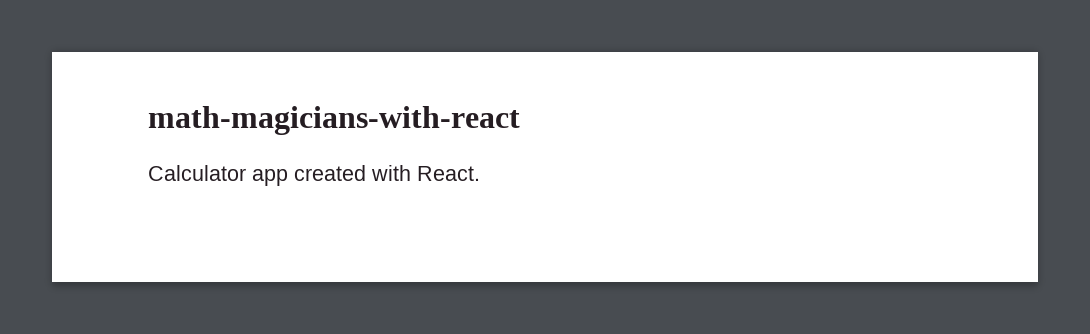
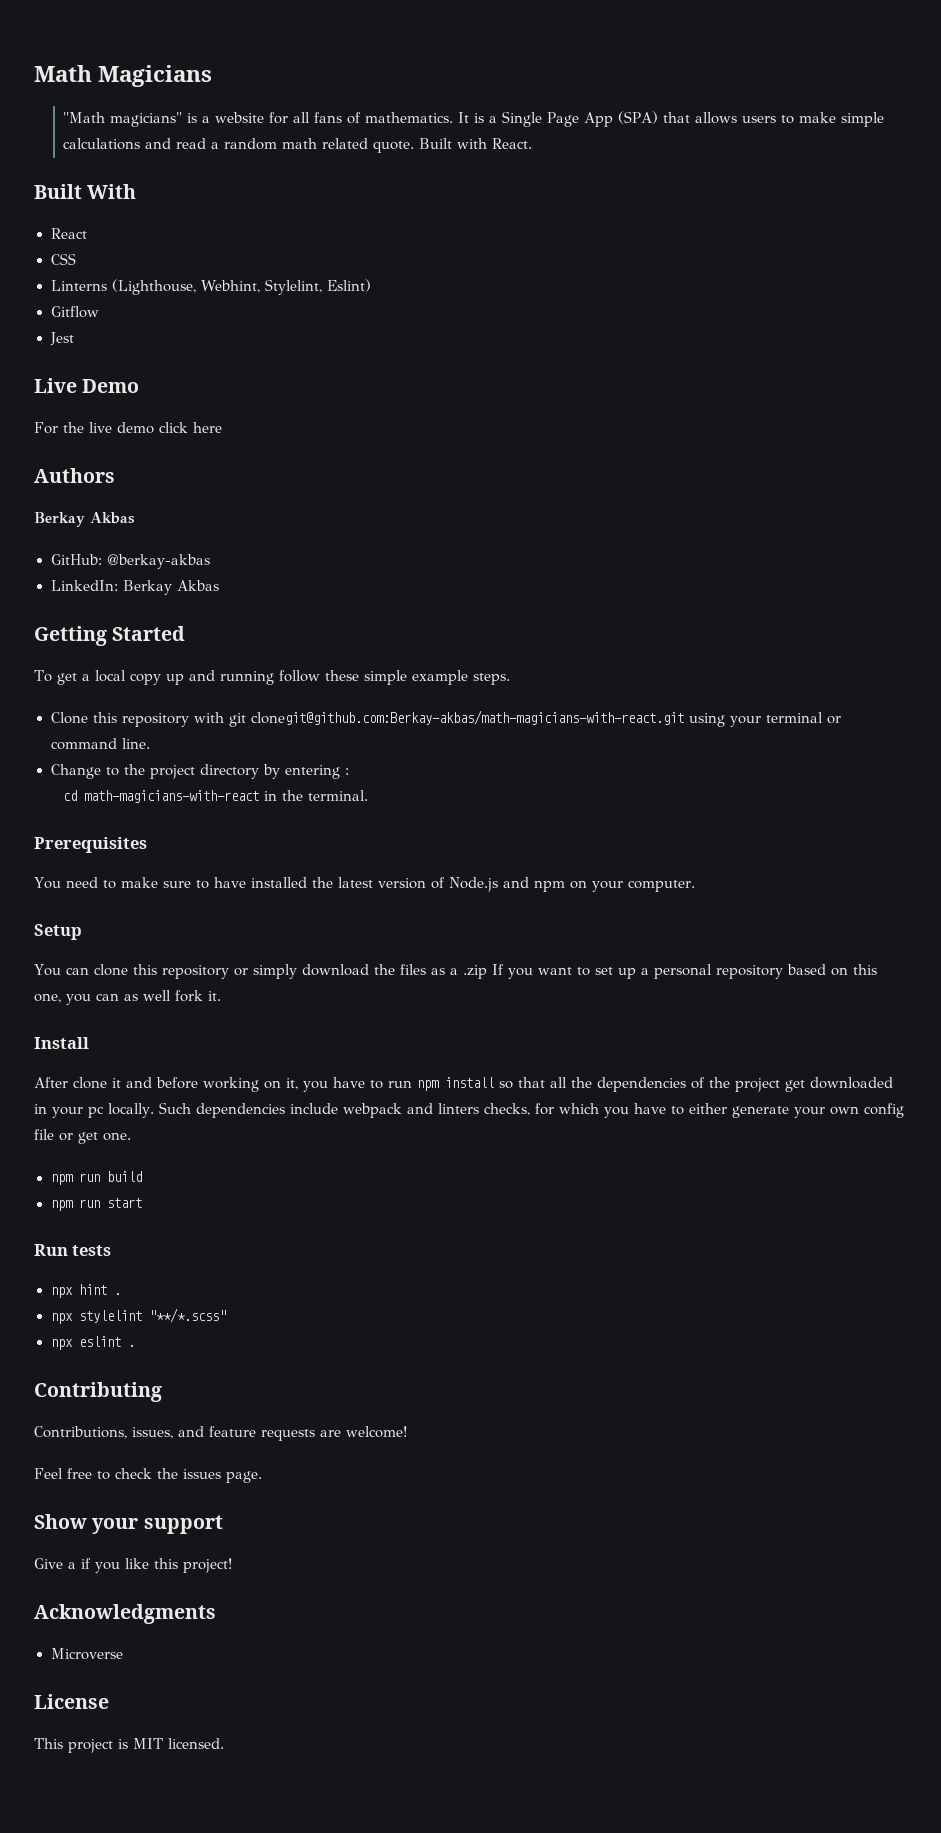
[148,106,520,135] [148,165,480,186] math-magicians-with-react // Calculator app created with React. -> [34,65,213,87] [63,111,885,127] [63,138,533,153] [34,184,137,199] [50,228,87,239] [50,253,76,265] [50,279,372,295] [50,306,99,318] [49,332,74,346] [34,378,140,393] [34,422,222,434] [34,468,115,483] [34,512,135,527] [50,554,210,569] [50,580,219,595] [34,626,186,646] [34,670,510,685] [50,710,841,727] [50,738,150,750] [50,764,349,779] [63,790,369,803] [34,837,147,853] [34,877,695,892] [34,924,82,940] [34,964,877,979] [34,990,221,1005] [34,1037,89,1049] [34,1077,893,1092] [34,1102,904,1118] [34,1129,131,1144] [50,1171,142,1185] [50,1198,142,1211] [34,1244,112,1256] [50,1284,121,1298] [50,1308,226,1324] [50,1336,135,1350] [34,1382,162,1402] [34,1426,407,1441] [34,1468,262,1483] [34,1514,223,1534] [34,1558,232,1573] [34,1604,216,1624] [50,1648,123,1660] [34,1694,109,1709] [34,1738,224,1753] Math Magicians // "Math magicians" is a website for all fans of mathematics. It is a Single Page App (SPA) that allows users to make simple calculations and read a random math related quote. Built with React. // Built With // React // CSS // Linterns (Lighthouse, Webhint, Stylelint, Eslint) // Gitflow // Jest // Live Demo // For the live demo click here // Authors // Berkay Akbas // GitHub: @berkay-akbas // LinkedIn: Berkay Akbas // Getting Started // To get a local copy up and running follow these simple example steps. // Clone this repository with git clonegit@github.com:Berkay-akbas/math-magicians-with-react.git using your terminal or command line. // Change to the project directory by entering : // cd math-magicians-with-react in the terminal. // Prerequisites // You need to make sure to have installed the latest version of Node.js and npm on your computer. // Setup // You can clone this repository or simply download the files as a .zip If you want to set up a personal repository based on this one, you can as well fork it. // Install // After clone it and before working on it, you have to run npm install so that all the dependencies of the project get downloaded in your pc locally. Such dependencies include webpack and linters checks, for which you have to either generate your own config file or get one. // npm run build // npm run start // Run tests // npx hint . // npx stylelint "**/*.scss" // npx eslint . // Contributing // Contributions, issues, and feature requests are welcome! // Feel free to check the issues page. // Show your support // Give a if you like this project! // Acknowledgments // Microverse // License // This project is MIT licensed.

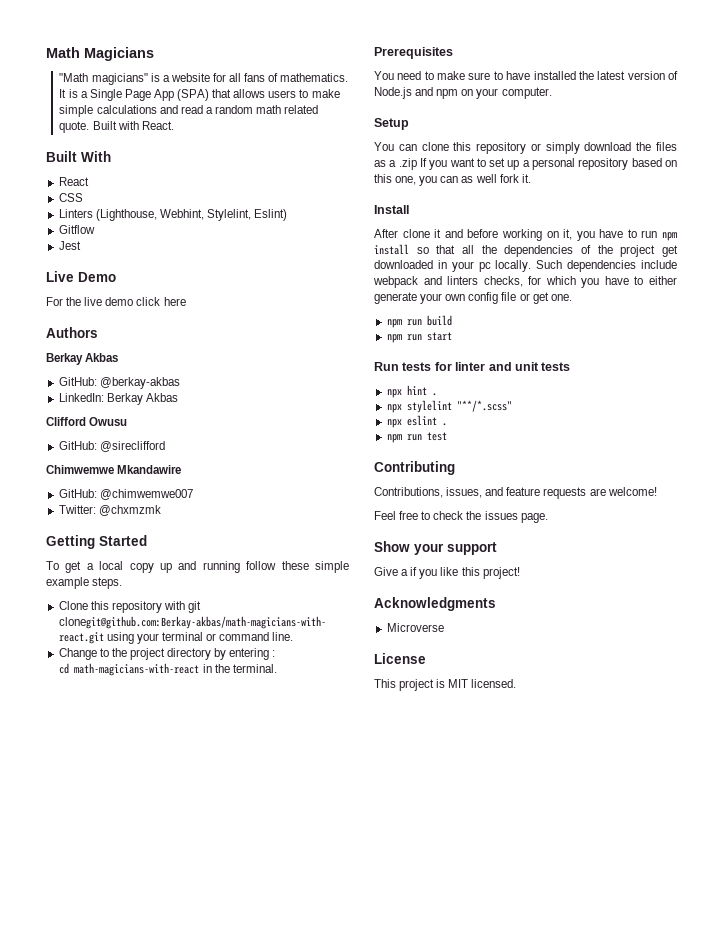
[50,280,107,291] Linterns -> [58,209,93,218] Linters
(219, 585) none -> [46,417,128,426] [58,441,165,452] [46,465,182,474] [58,489,193,500] [58,505,161,516] // Clifford Owusu // GitHub: @sireclifford // Chimwemwe Mkandawire // GitHub: @chimwemwe007 // Twitter: @chxmzmk
(112, 1250) none -> [434,362,571,371] for linter and unit tests
(135, 1346) none -> [386,432,447,443] // npm run test

